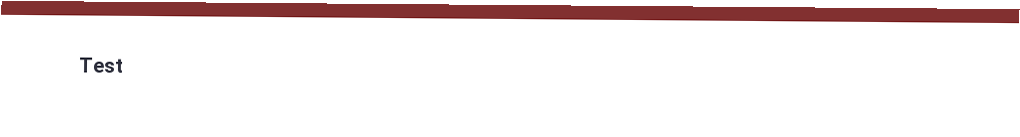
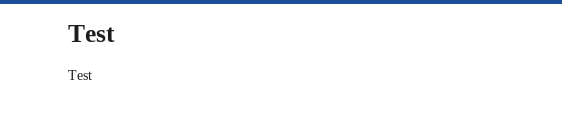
[78,57,124,73] Test -> [68,25,115,42] [68,70,92,80] Test // Test

